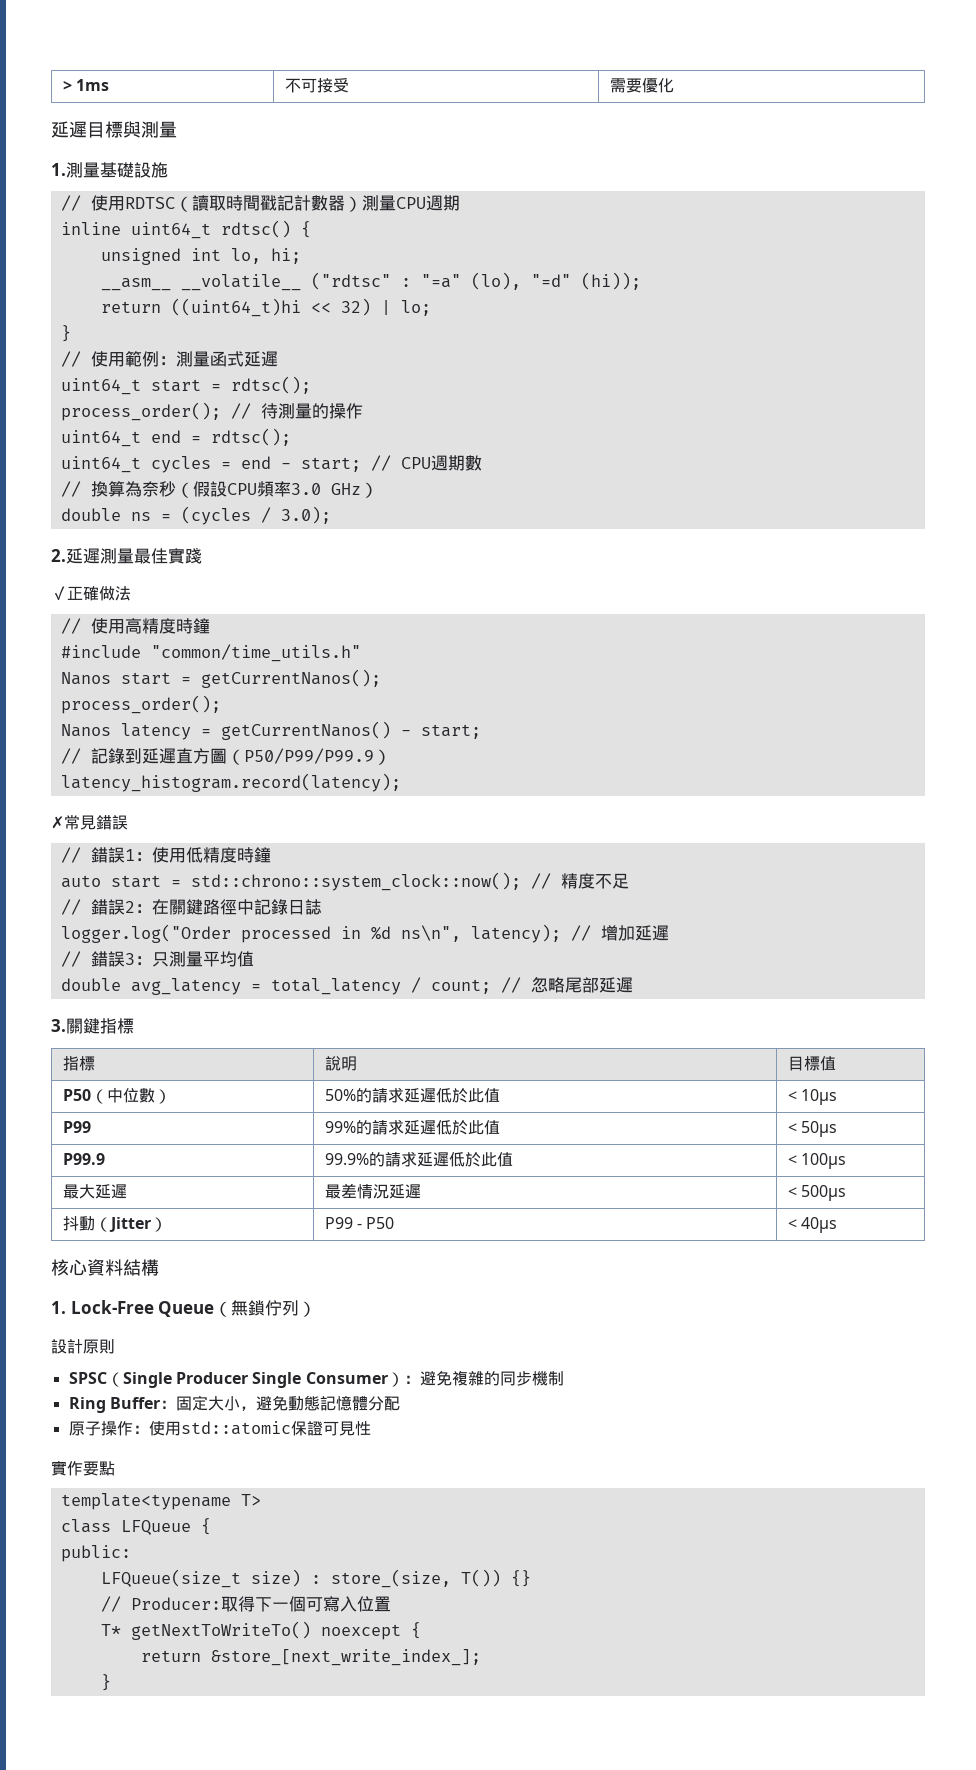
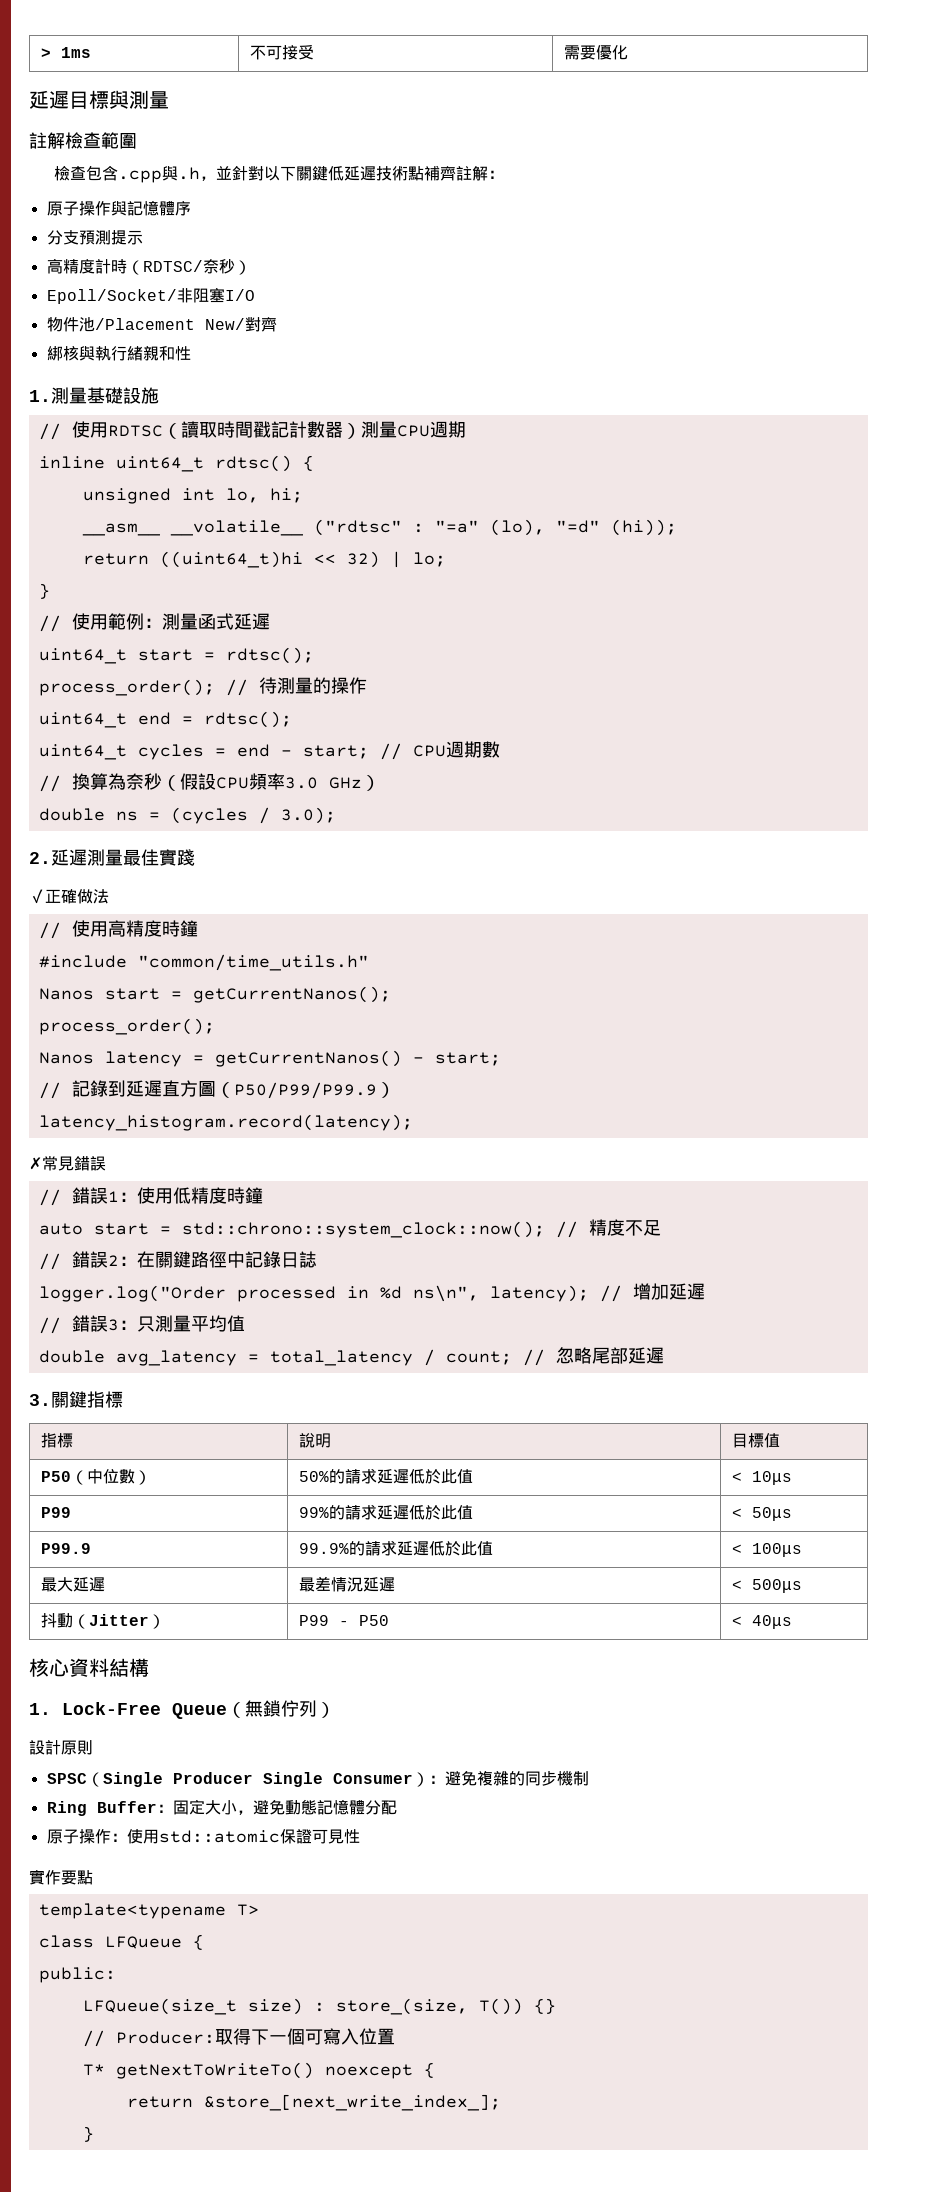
(177, 129) none -> [29,132,137,149] [54,165,505,183] [46,200,191,216] [46,230,143,245] [46,258,251,275] [46,287,255,304] [46,317,277,332] [46,345,191,361] // 註解檢查範圍 // 檢查包含.cpp與.h，並針對以下關鍵低延遲技術點補齊註解： // 原子操作與記憶體序 // 分支預測提示 // 高精度計時（RDTSC/奈秒） // Epoll/Socket/非阻塞I/O // 物件池/Placement New/對齊 // 綁核與執行緒親和性

